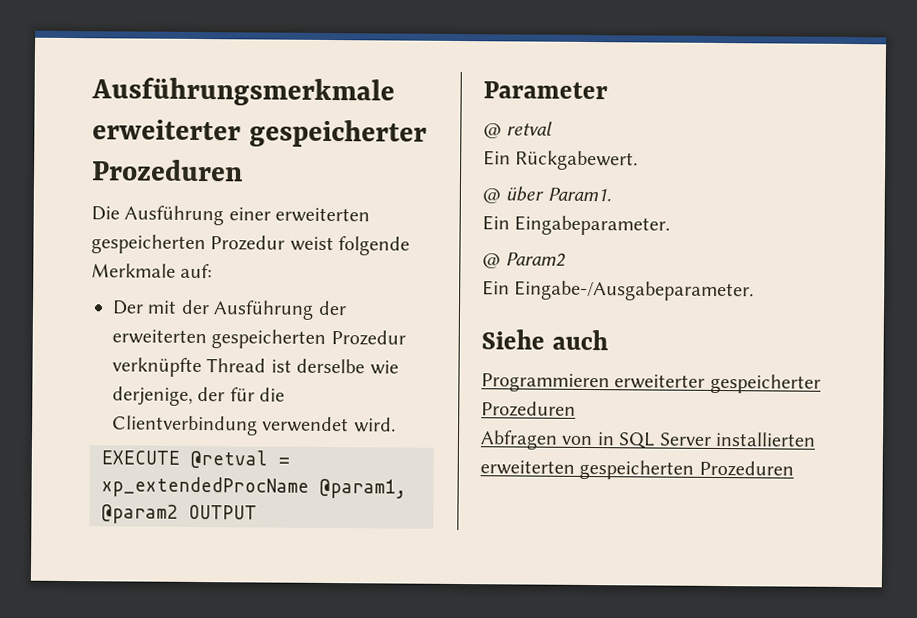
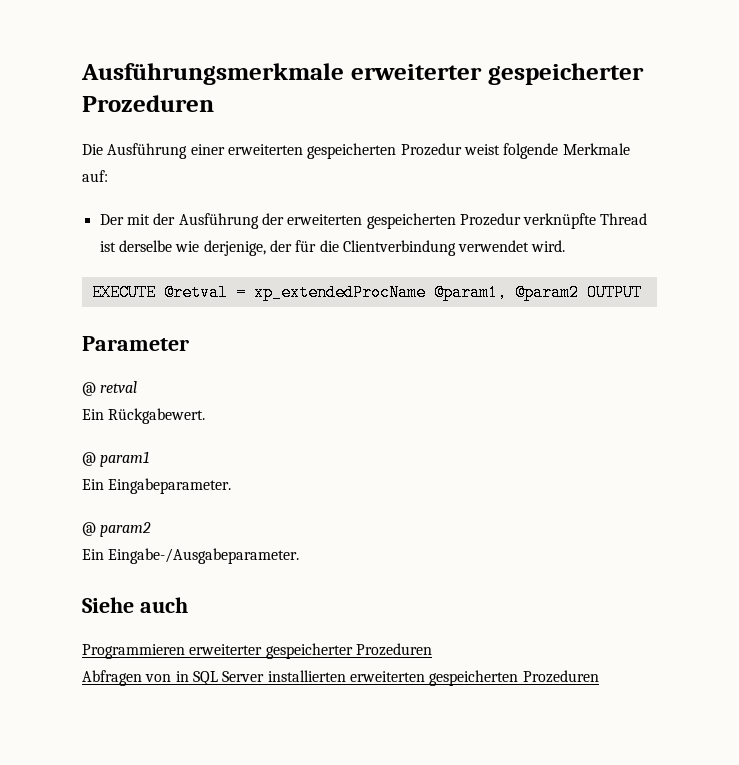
[505,186,611,202] über Param1. -> [100,451,150,467] param1
[505,252,567,267] Param2 -> [100,522,152,537] param2

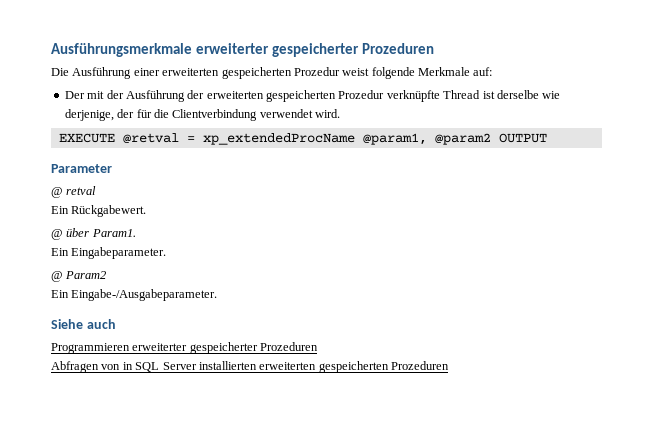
[100,451,150,467] param1 -> [66,228,136,237] über Param1.
[100,522,152,537] param2 -> [65,271,107,279] Param2

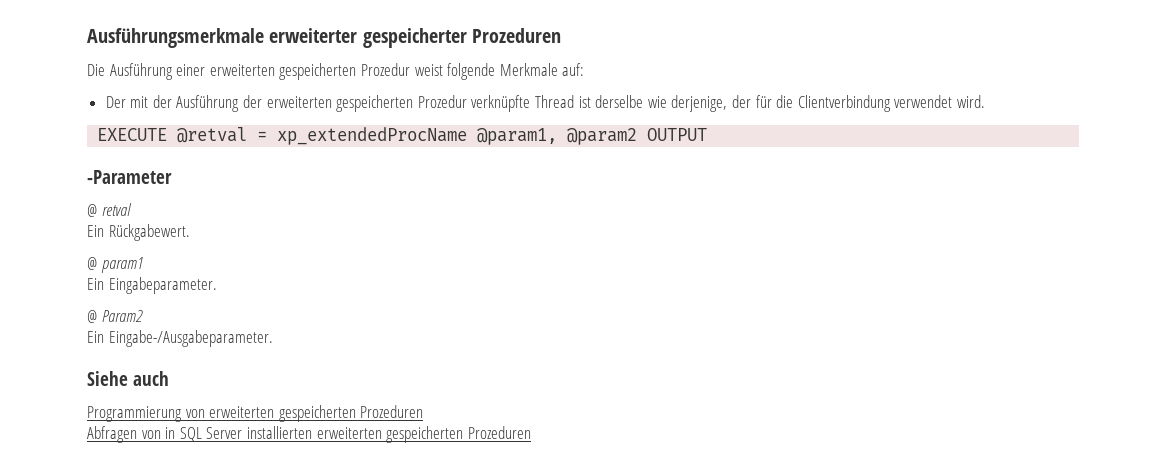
[51,164,112,173] Parameter -> [87,170,172,184] -Parameter
[66,228,136,237] über Param1. -> [100,257,143,273] param1
[51,342,258,354] Programmieren erweiterter gespeicherter -> [87,405,356,422] Programmierung von erweiterten gespeicherten

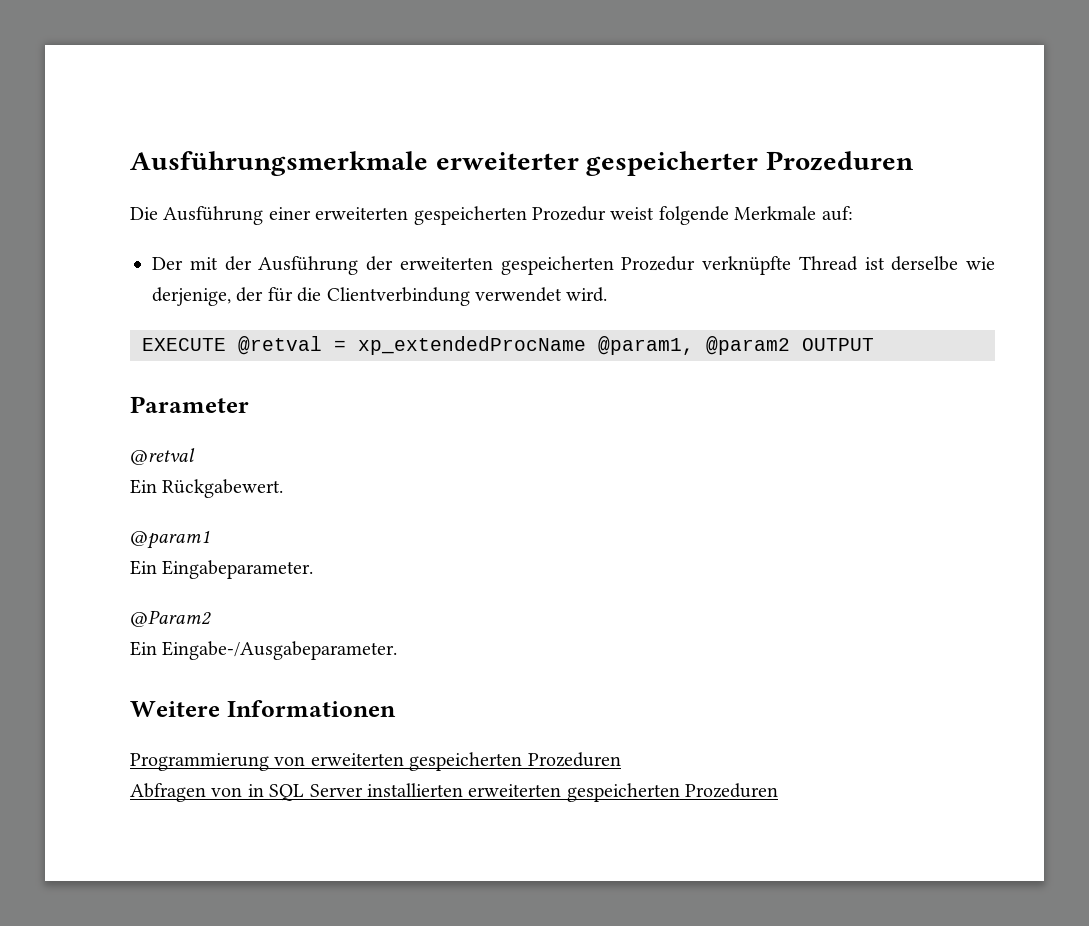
[87,170,172,184] [87,203,132,217] -Parameter // @ retval -> [130,396,249,413] [130,448,195,465] Parameter // @retval
[87,257,143,273] @ param1 -> [130,530,210,549] @param1
[87,310,143,323] @ Param2 -> [130,610,212,627] @Param2
[87,371,169,386] Siehe auch -> [130,700,396,717] Weitere Informationen

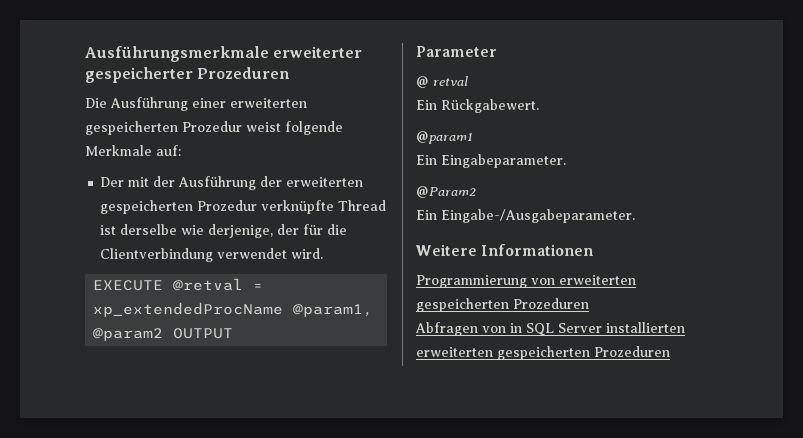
[130,448,195,465] @retval -> [416,76,468,88] @ retval

